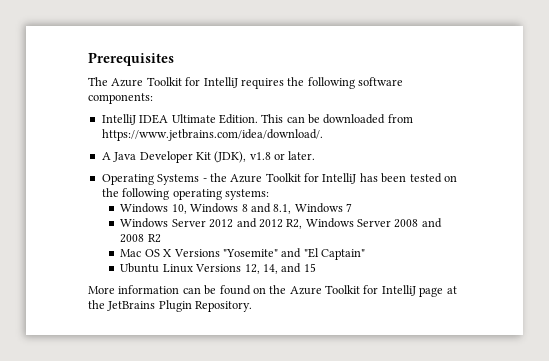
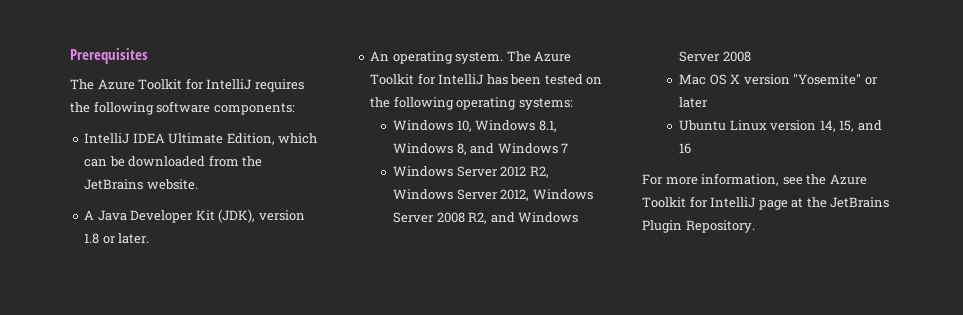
[218,114,284,124] Edition. This -> [226,133,318,145] Edition, which
[101,129,323,141] https://www.jetbrains.com/idea/download/. -> [242,156,263,167] [84,179,198,190] the JetBrains website.
[249,152,271,160] v1.8 -> [258,210,305,221] [84,233,100,244] version 1.8
[101,173,227,185] Operating Systems - the -> [370,51,531,64] An operating system. The
[241,203,292,214] 8 and 8.1, -> [538,120,557,132] [393,143,495,155] 8.1, Windows 8, and
[236,218,283,228] and 2012 -> (527, 171) none
[394,218,442,228] [120,234,161,243] 2008 and 2008 R2 -> [500,189,593,201] [393,212,579,224] [679,51,751,62] 2012, Windows Server 2008 R2, and Windows Server 2008
[173,248,366,260] [120,263,316,274] [88,285,266,295] Versions "Yosemite" and "El Captain" // Ubuntu Linux Versions 12, 14, and 15 // More information can be found on -> [743,74,878,85] [679,97,709,108] [679,120,882,132] [679,143,692,154] [642,173,803,186] version "Yosemite" or later // Ubuntu Linux version 14, 15, and 16 // For more information, see

